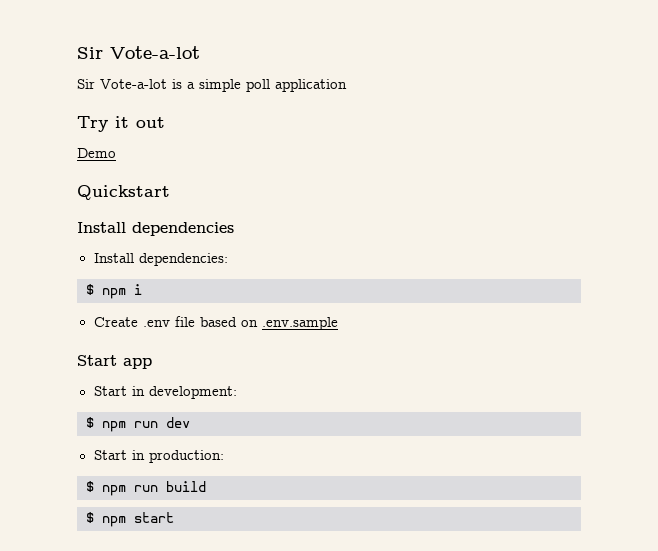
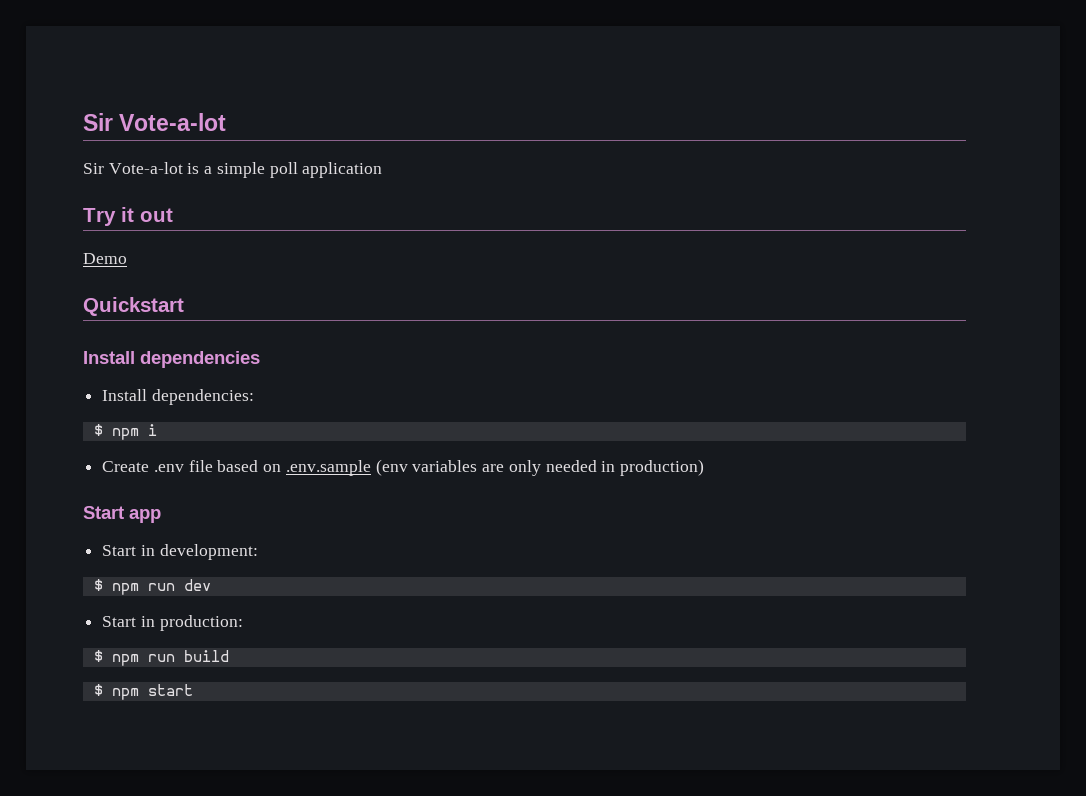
(338, 323) none -> [375,459,704,476] (env variables are only needed in production)

